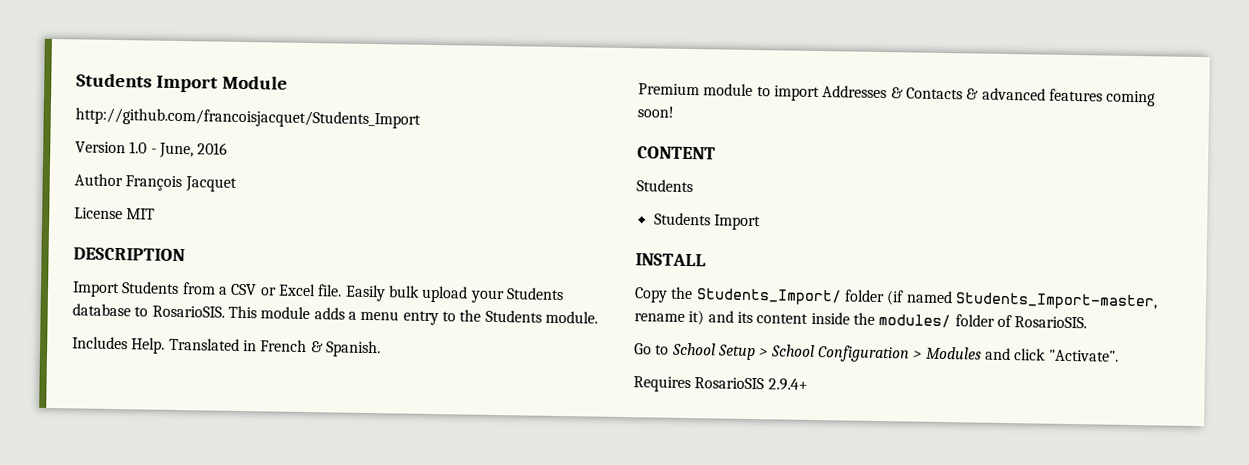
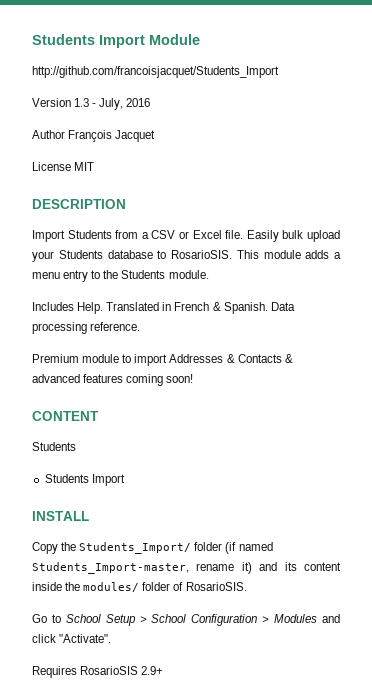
[129,141,194,159] 1.0 - June, -> [74,98,124,110] 1.3 - July,
(381, 349) none -> [270,302,295,311] [32,322,141,334] Data processing reference.
[767,378,808,391] 2.9.4+ -> [141,666,164,675] 2.9+

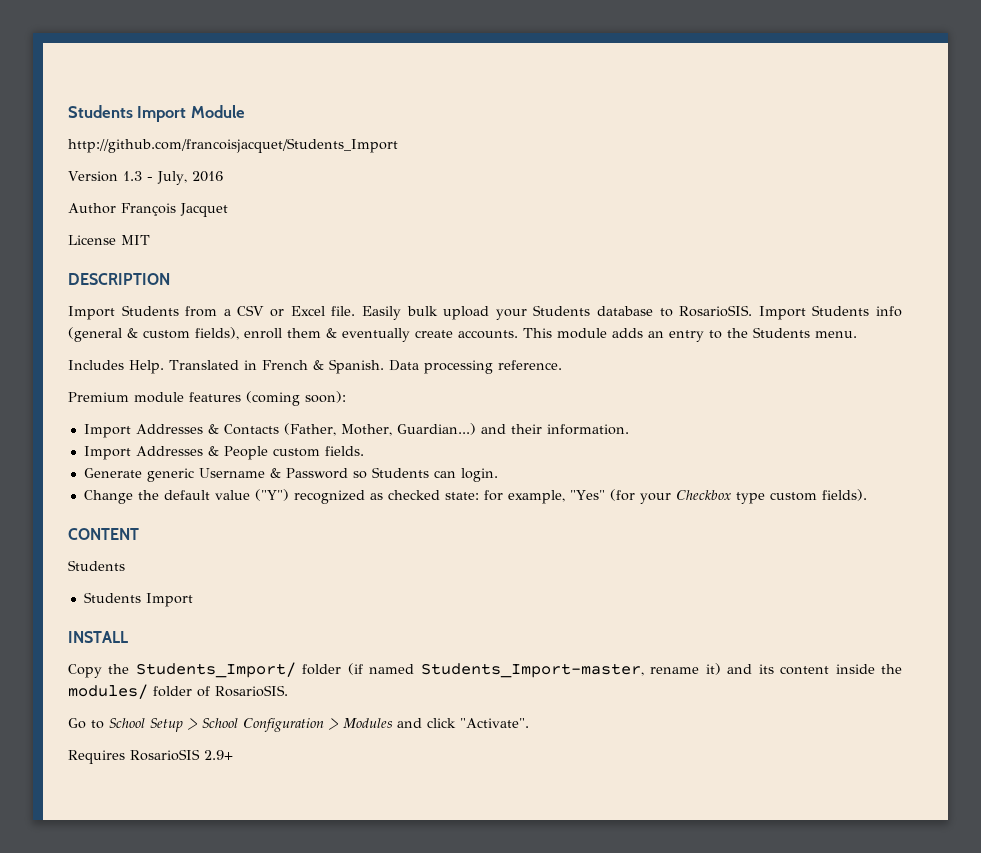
(232, 254) none -> [758,305,902,320] [68,327,518,342] Import Students info (general & custom fields), enroll them & eventually create accounts.
[334,252,341,259] [32,272,60,279] a menu -> [648,331,664,338] an
[168,270,209,279] module. -> [815,331,857,338] menu.
[122,354,293,366] [32,374,194,386] to import Addresses & Contacts & advanced features coming soon! -> [189,391,346,406] [83,423,629,438] [83,446,364,460] [83,467,498,482] [83,489,867,504] features (coming soon): // Import Addresses & Contacts (Father, Mother, Guardian...) and their information. // Import Addresses & People custom fields. // Generate generic Username & Password so Students can login. // Change the default value ("Y") recognized as checked state: for example, "Yes" (for your Checkbox type custom fields).

